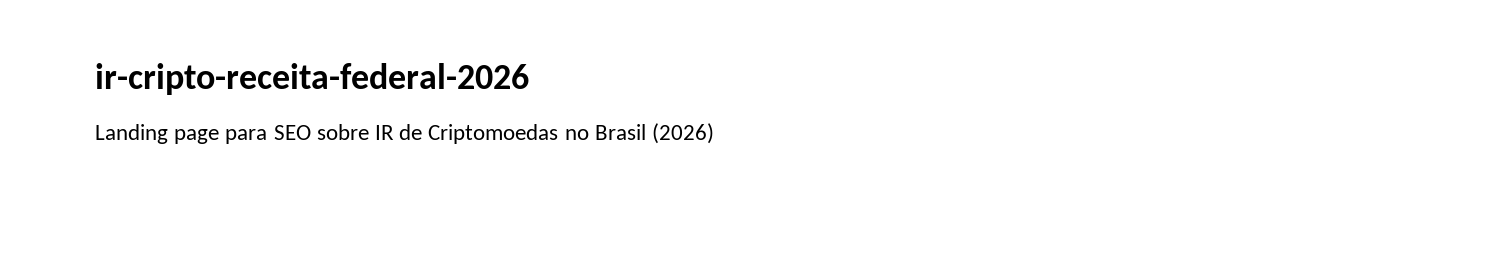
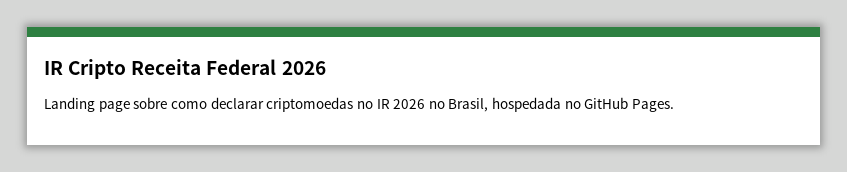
[95,63,529,95] [95,123,715,144] ir-cripto-receita-federal-2026 // Landing page para SEO sobre IR de Criptomoedas no Brasil (2026) -> [44,59,326,79] [44,97,675,112] IR Cripto Receita Federal 2026 // Landing page sobre como declarar criptomoedas no IR 2026 no Brasil, hospedada no GitHub Pages.

